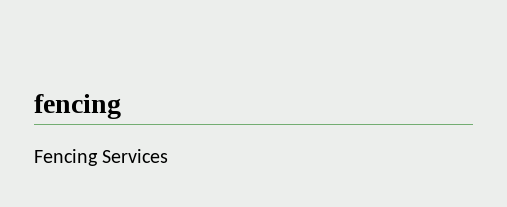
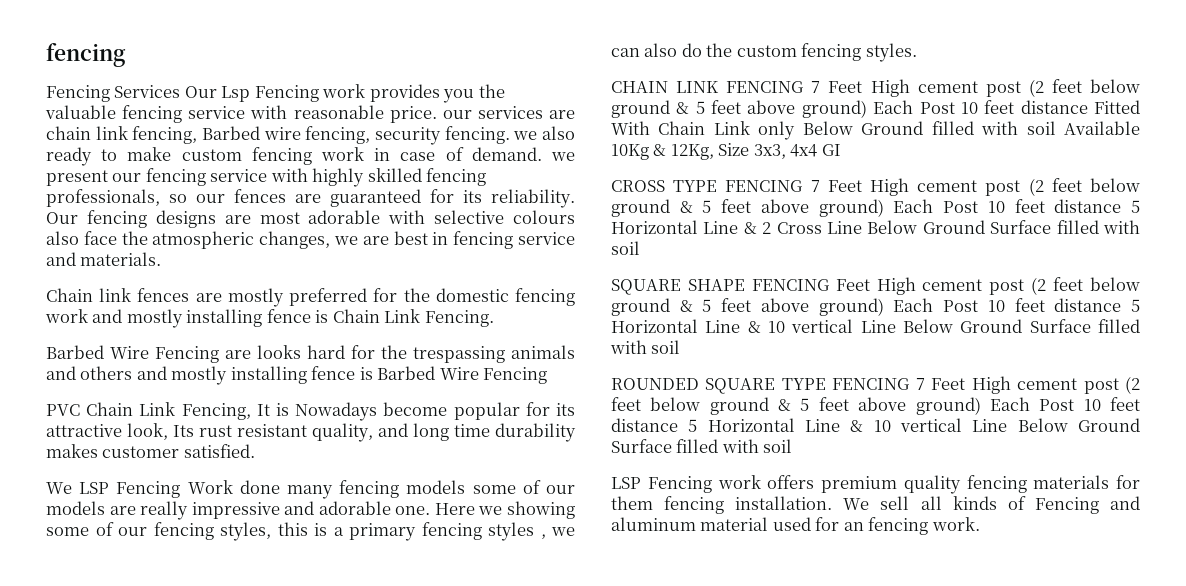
(169, 156) none -> [184,84,505,103] [45,105,575,123] [46,126,575,145] [46,147,575,166] [46,168,487,187] [46,189,575,208] [46,210,575,228] [46,231,576,249] [46,252,162,266] [46,288,575,307] [45,309,494,328] [46,345,575,363] [46,366,548,385] [46,402,575,421] [46,423,576,442] [46,444,255,458] [46,480,575,499] [46,501,575,520] [46,522,575,541] [611,43,917,62] [611,79,1140,97] [611,100,1140,118] [611,121,1140,140] [611,143,841,160] [611,178,1140,196] [611,199,1140,217] [611,220,1140,234] [611,241,640,255] [611,277,1140,295] [611,298,1140,316] [611,319,1140,333] [610,340,681,354] [611,376,1140,394] [611,397,1140,415] [611,418,1140,432] [611,439,793,453] [611,475,1140,494] [611,496,1140,514] [611,517,980,535] Our Lsp Fencing work provides you the valuable fencing service with reasonable price. our services are chain link fencing, Barbed wire fencing, security fencing. we also ready to make custom fencing work in case of demand. we present our fencing service with highly skilled fencing professionals, so our fences are guaranteed for its reliability. Our fencing designs are most adorable with selective colours also face the atmospheric changes, we are best in fencing service and materials. // Chain link fences are mostly preferred for the domestic fencing work and mostly installing fence is Chain Link Fencing. // Barbed Wire Fencing are looks hard for the trespassing animals and others and mostly installing fence is Barbed Wire Fencing // PVC Chain Link Fencing, It is Nowadays become popular for its attractive look, Its rust resistant quality, and long time durability makes customer satisfied. // We LSP Fencing Work done many fencing models some of our models are really impressive and adorable one. Here we showing some of our fencing styles, this is a primary fencing styles , we can also do the custom fencing styles. // CHAIN LINK FENCING 7 Feet High cement post (2 feet below ground & 5 feet above ground) Each Post 10 feet distance Fitted With Chain Link only Below Ground filled with soil Available 10Kg & 12Kg, Size 3x3, 4x4 GI // CROSS TYPE FENCING 7 Feet High cement post (2 feet below ground & 5 feet above ground) Each Post 10 feet distance 5 Horizontal Line & 2 Cross Line Below Ground Surface filled with soil // SQUARE SHAPE FENCING Feet High cement post (2 feet below ground & 5 feet above ground) Each Post 10 feet distance 5 Horizontal Line & 10 vertical Line Below Ground Surface filled with soil // ROUNDED SQUARE TYPE FENCING 7 Feet High cement post (2 feet below ground & 5 feet above ground) Each Post 10 feet distance 5 Horizontal Line & 10 vertical Line Below Ground Surface filled with soil // LSP Fencing work offers premium quality fencing materials for them fencing installation. We sell all kinds of Fencing and aluminum material used for an fencing work.

